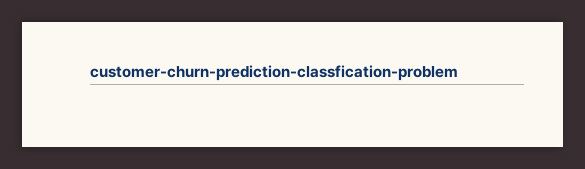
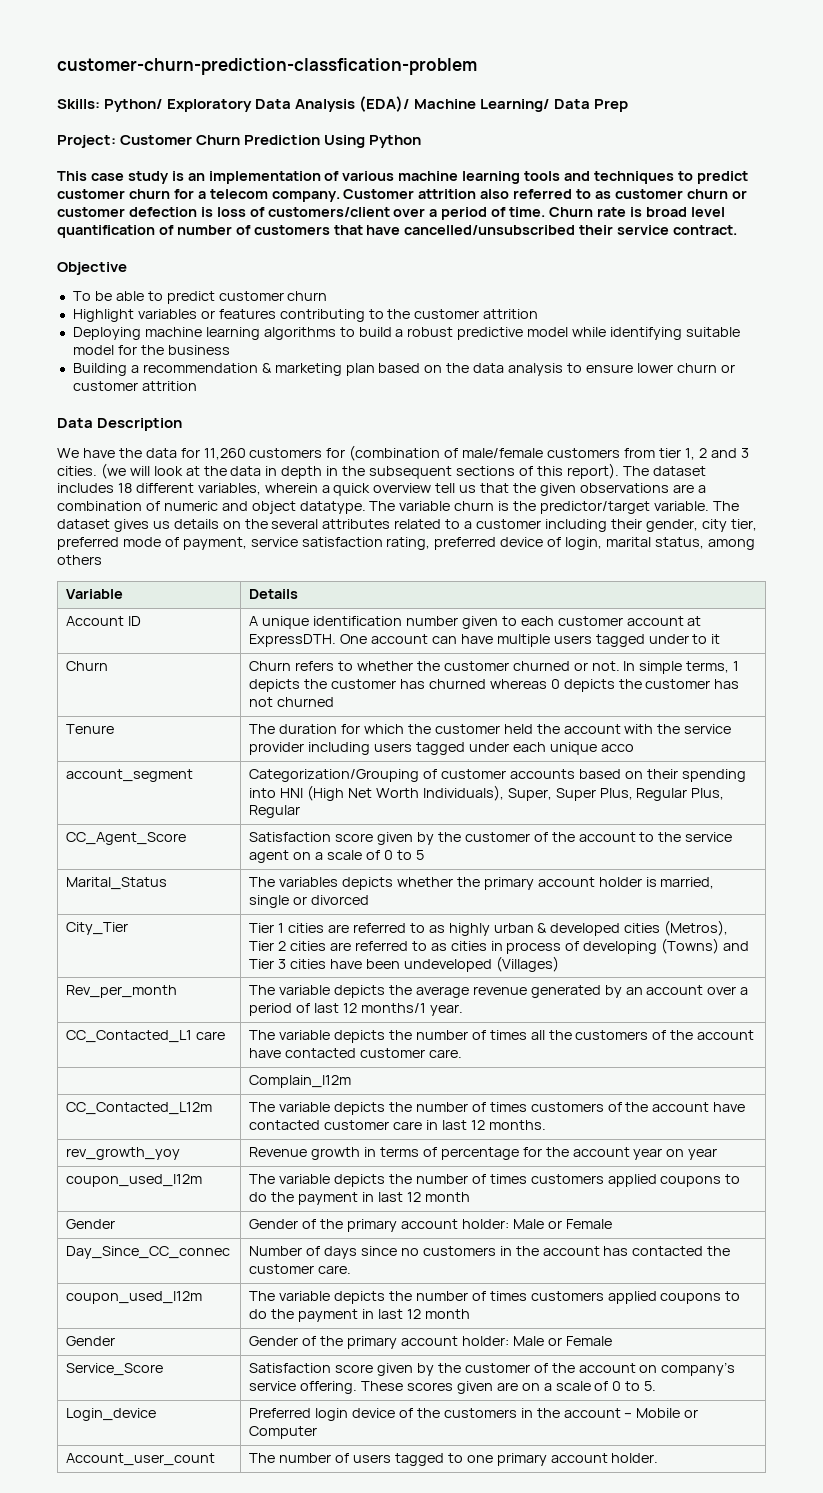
(458, 73) none -> [57,96,629,112] [57,135,422,148] [57,171,748,184] [57,189,747,202] [57,207,725,220] [57,225,738,238] [57,262,127,275] [72,291,328,304] [72,309,539,322] [72,327,740,340] [72,345,230,355] [72,363,735,376] [72,381,197,391] [57,418,183,431] [57,445,749,461] [57,463,706,479] [57,483,706,496] [57,501,739,514] [57,519,757,532] [57,537,755,550] [57,555,102,565] [66,589,124,599] [249,589,299,599] [66,616,142,626] [249,616,702,629] [249,634,721,647] [66,661,109,671] [249,661,740,674] [249,679,740,692] [249,697,335,707] [66,724,115,734] [249,724,732,734] [249,742,634,755] [66,769,194,782] [249,769,746,782] [249,785,725,801] [249,805,301,818] [66,832,187,845] [249,832,733,845] [249,850,424,863] [66,877,168,890] [249,877,715,890] [249,895,370,908] [66,922,129,935] [249,920,729,936] [249,938,750,954] [249,956,559,972] [66,985,178,998] [249,985,749,998] [249,1003,463,1016] [66,1030,226,1043] [249,1030,755,1043] [249,1048,462,1058] [249,1075,352,1088] [66,1102,213,1115] [249,1102,746,1115] [249,1120,546,1130] [66,1147,181,1160] [249,1147,718,1160] [66,1174,203,1187] [249,1174,741,1187] [249,1192,470,1205] [66,1219,116,1229] [249,1219,612,1232] [66,1246,231,1259] [249,1246,731,1259] [249,1264,352,1274] [66,1291,203,1304] [249,1291,741,1304] [249,1309,470,1322] [66,1336,116,1346] [249,1336,612,1349] [66,1363,164,1376] [249,1362,736,1376] [249,1381,657,1394] [66,1408,157,1421] [249,1408,699,1421] [249,1426,318,1439] [66,1453,216,1466] [249,1453,659,1466] // Skills: Python/ Exploratory Data Analysis (EDA)/ Machine Learning/ Data Prep // Project: Customer Churn Prediction Using Python // This case study is an implementation of various machine learning tools and techniques to predict customer churn for a telecom company. Customer attrition also referred to as customer churn or customer defection is loss of customers/client over a period of time. Churn rate is broad level quantification of number of customers that have cancelled/unsubscribed their service contract. // Objective // To be able to predict customer churn // Highlight variables or features contributing to the customer attrition // Deploying machine learning algorithms to build a robust predictive model while identifying suitable model for the business // Building a recommendation & marketing plan based on the data analysis to ensure lower churn or customer attrition // Data Description // We have the data for 11,260 customers for (combination of male/female customers from tier 1, 2 and 3 cities. (we will look at the data in depth in the subsequent sections of this report). The dataset includes 18 different variables, wherein a quick overview tell us that the given observations are a combination of numeric and object datatype. The variable churn is the predictor/target variable. The dataset gives us details on the several attributes related to a customer including their gender, city tier, preferred mode of payment, service satisfaction rating, preferred device of login, marital status, among others // Variable | Details // Account ID | A unique identification number given to each customer account at ExpressDTH. One account can have multiple users tagged under to it // Churn | Churn refers to whether the customer churned or not. In simple terms, 1 depicts the customer has churned whereas 0 depicts the customer has not churned // Tenure | The duration for which the customer held the account with the service provider including users tagged under each unique acco // account_segment | Categorization/Grouping of customer accounts based on their spending into HNI (High Net Worth Individuals), Super, Super Plus, Regular Plus, Regular // CC_Agent_Score | Satisfaction score given by the customer of the account to the service agent on a scale of 0 to 5 // Marital_Status | The variables depicts whether the primary account holder is married, single or divorced // City_Tier | Tier 1 cities are referred to as highly urban & developed cities (Metros), Tier 2 cities are referred to as cities in process of developing (Towns) and Tier 3 cities have been undeveloped (Villages) // Rev_per_month | The variable depicts the average revenue generated by an account over a period of last 12 months/1 year. // CC_Contacted_L1 care | The variable depicts the number of times all the customers of the account have contacted customer care. // | Complain_l12m // CC_Contacted_L12m | The variable depicts the number of times customers of the account have contacted customer care in last 12 months. // rev_growth_yoy | Revenue growth in terms of percentage for the account year on year // coupon_used_l12m | The variable depicts the number of times customers applied coupons to do the payment in last 12 month // Gender | Gender of the primary account holder: Male or Female // Day_Since_CC_connec | Number of days since no customers in the account has contacted the customer care. // coupon_used_l12m | The variable depicts the number of times customers applied coupons to do the payment in last 12 month // Gender | Gender of the primary account holder: Male or Female // Service_Score | Satisfaction score given by the customer of the account on company’s service offering. These scores given are on a scale of 0 to 5. // Login_device | Preferred login device of the customers in the account – Mobile or Computer // Account_user_count | The number of users tagged to one primary account holder.

